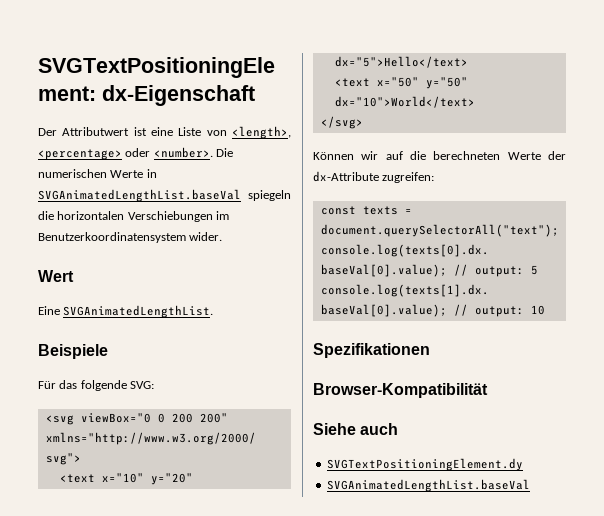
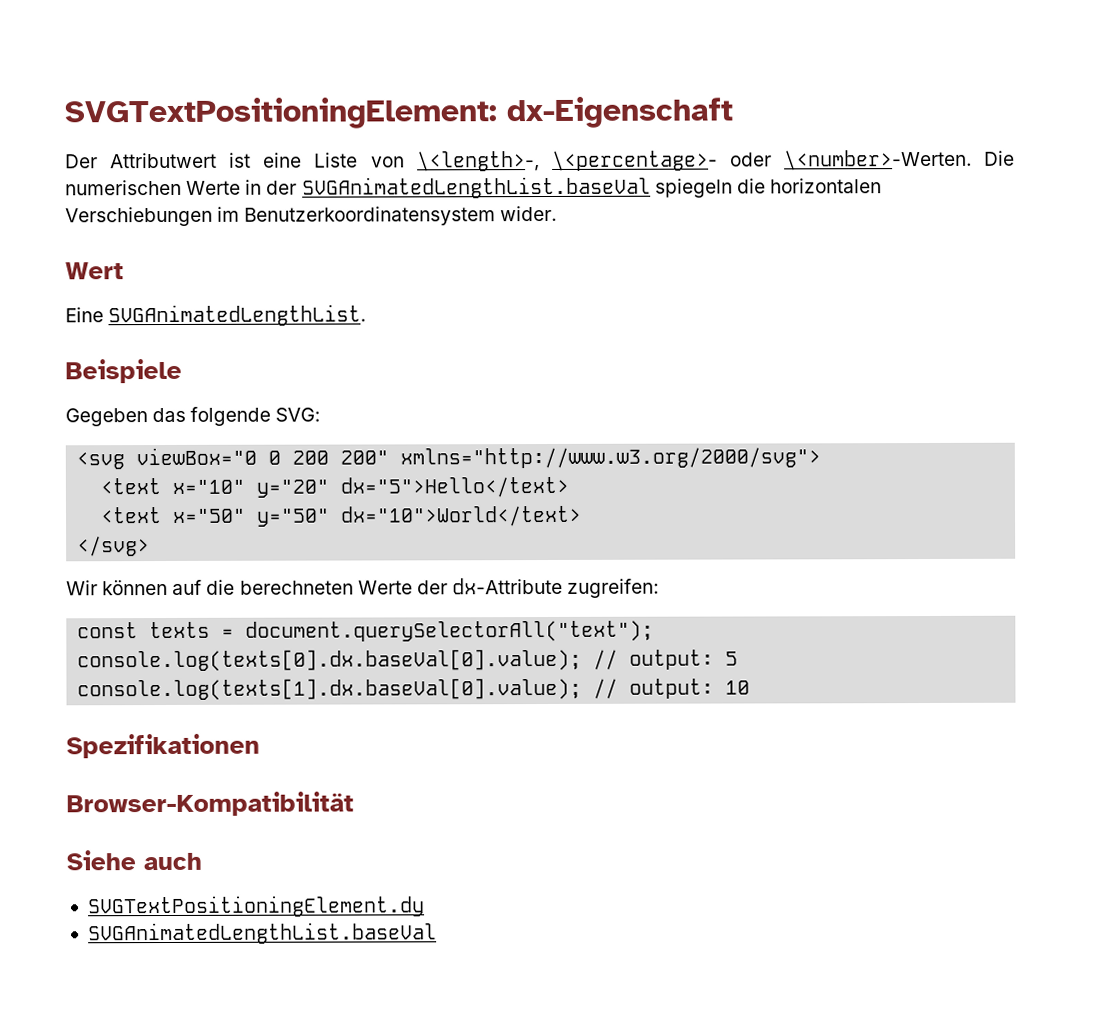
[232,126,291,139] [38,147,213,160] <length>, <percentage> oder <number>. -> [416,149,972,172] \<length>-, \<percentage>- oder \<number>-Werten.
(157, 173) none -> [266,180,298,195] der
[38,381,56,389] Für -> [65,408,148,427] Gegeben
[313,151,379,160] Können wir -> [66,579,169,596] Wir können

